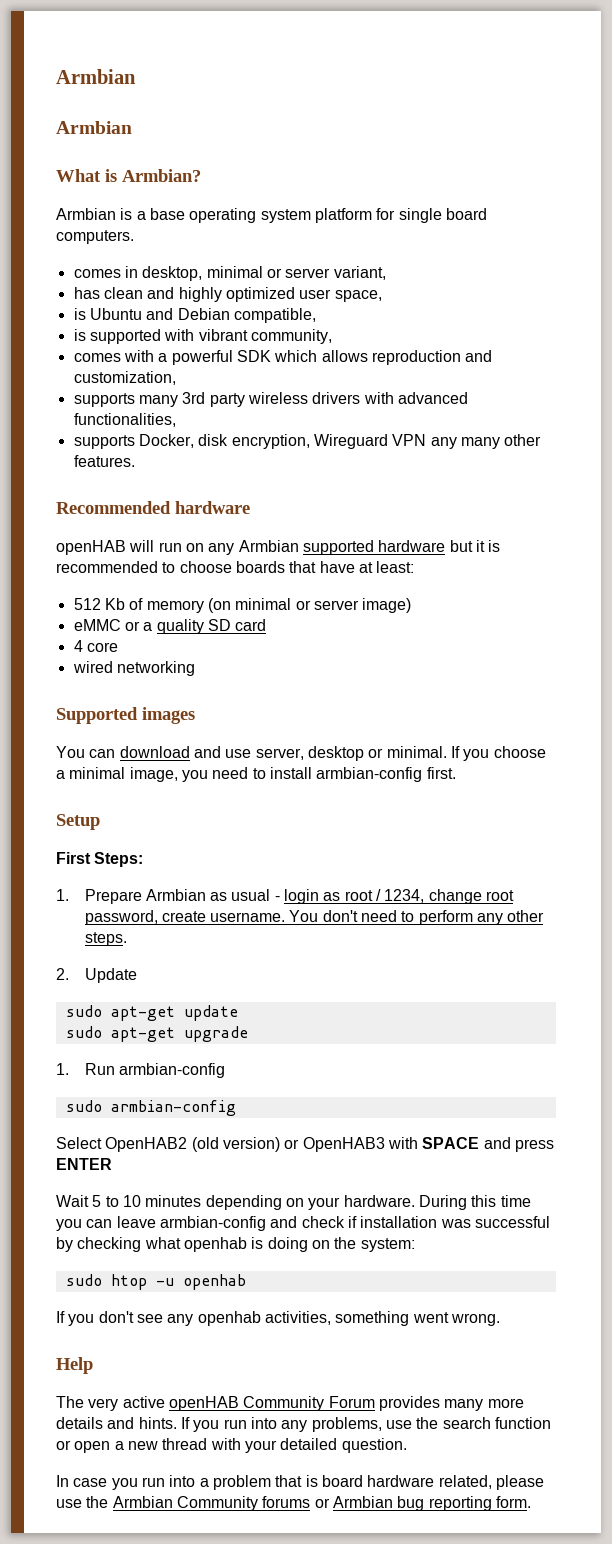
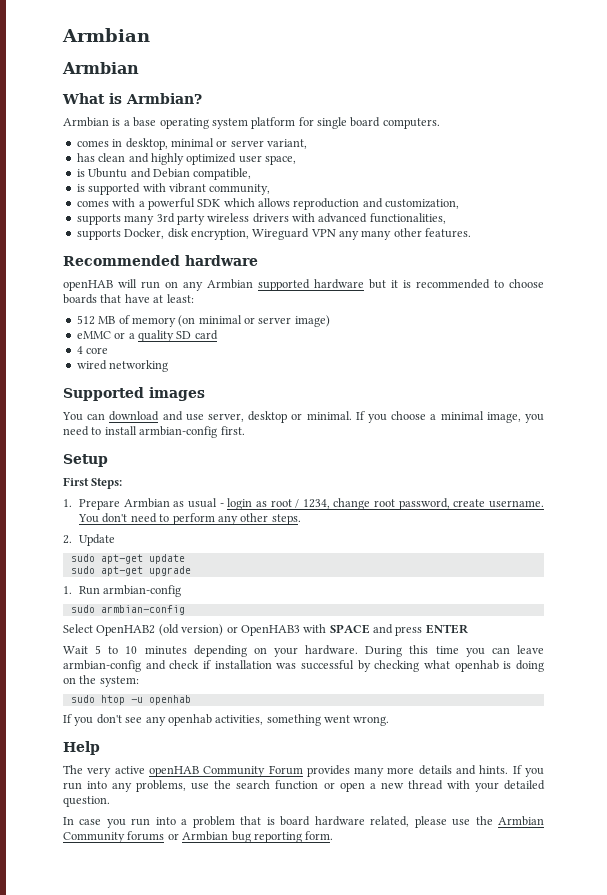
[104,598,125,610] Kb -> [98,316,116,324] MB

